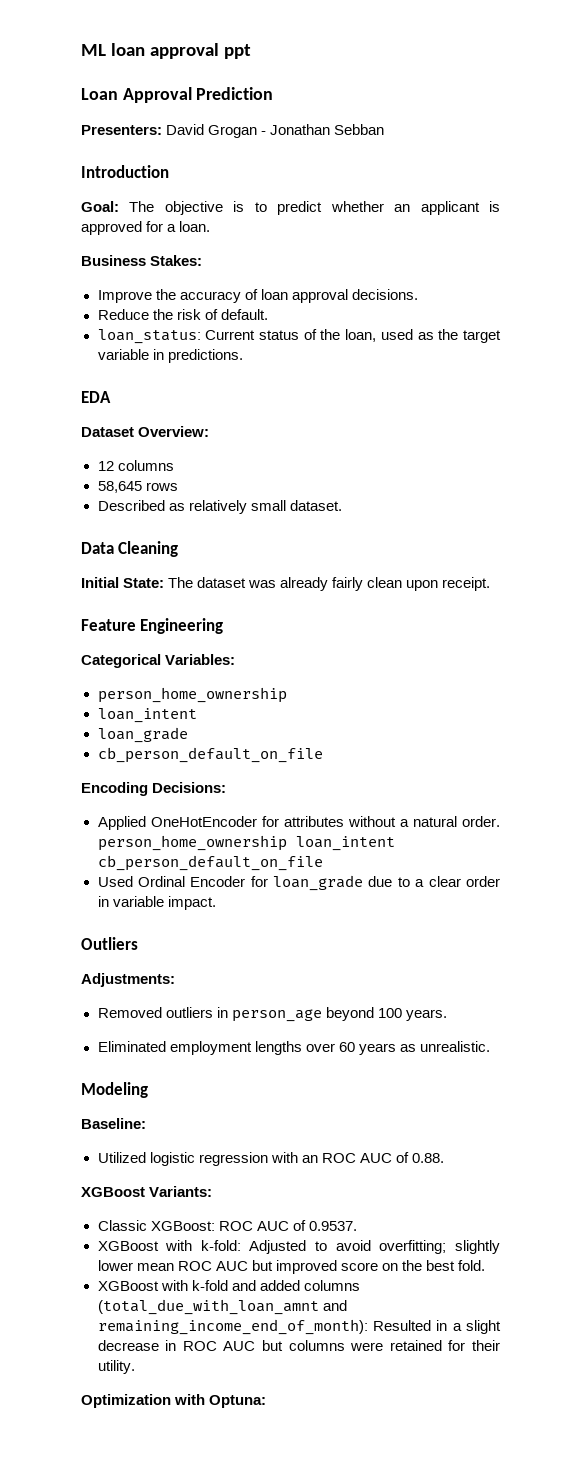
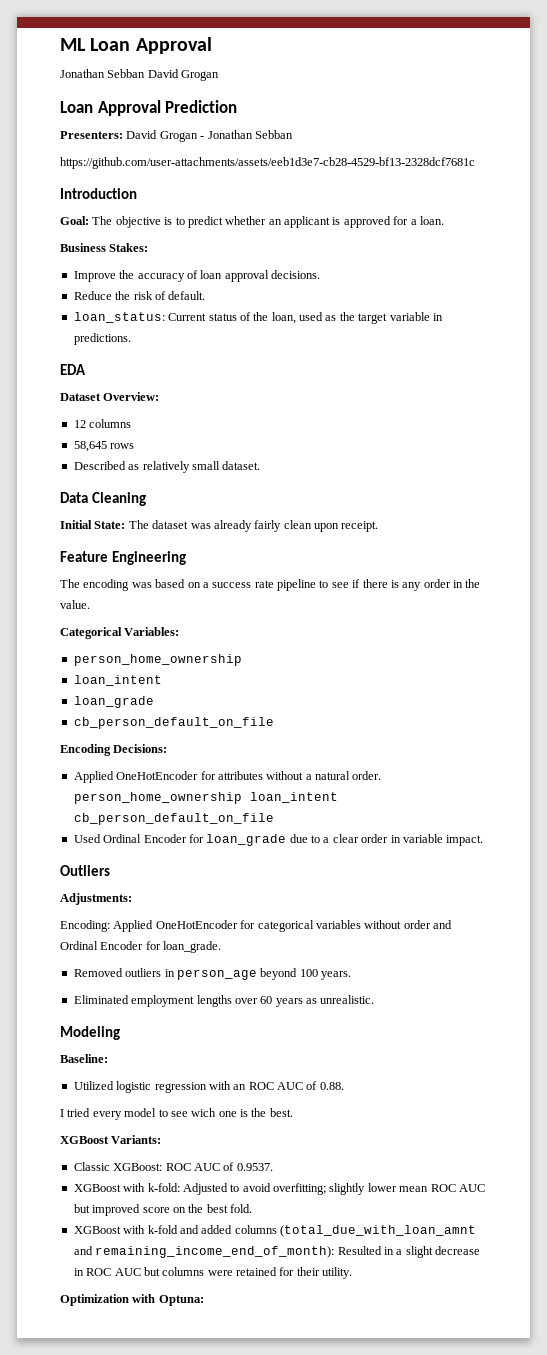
[110,43,251,59] loan approval ppt -> [90,37,212,54] [60,69,220,81] Loan Approval // Jonathan Sebban David Grogan
(385, 129) none -> [60,157,475,169] // https://github.com/user-attachments/assets/eeb1d3e7-cb28-4529-bf13-2328dcf7681c
(224, 626) none -> [60,579,481,591] [60,600,90,609] // The encoding was based on a success rate pipeline to see if there is any order in the value.
(175, 980) none -> [60,920,452,932] [60,941,222,953] // Encoding: Applied OneHotEncoder for categorical variables without order and Ordinal Encoder for loan_grade.
(444, 1158) none -> [60,1108,293,1120] // I tried every model to see wich one is the best.

